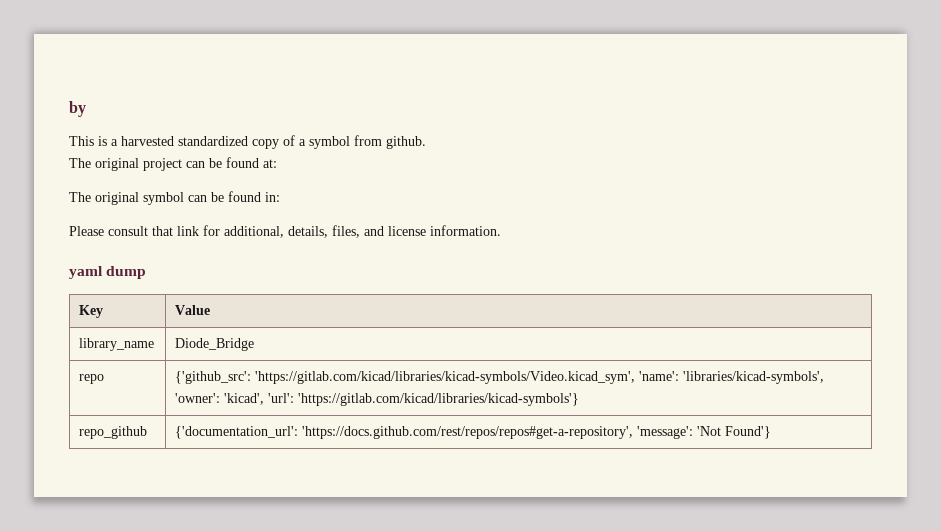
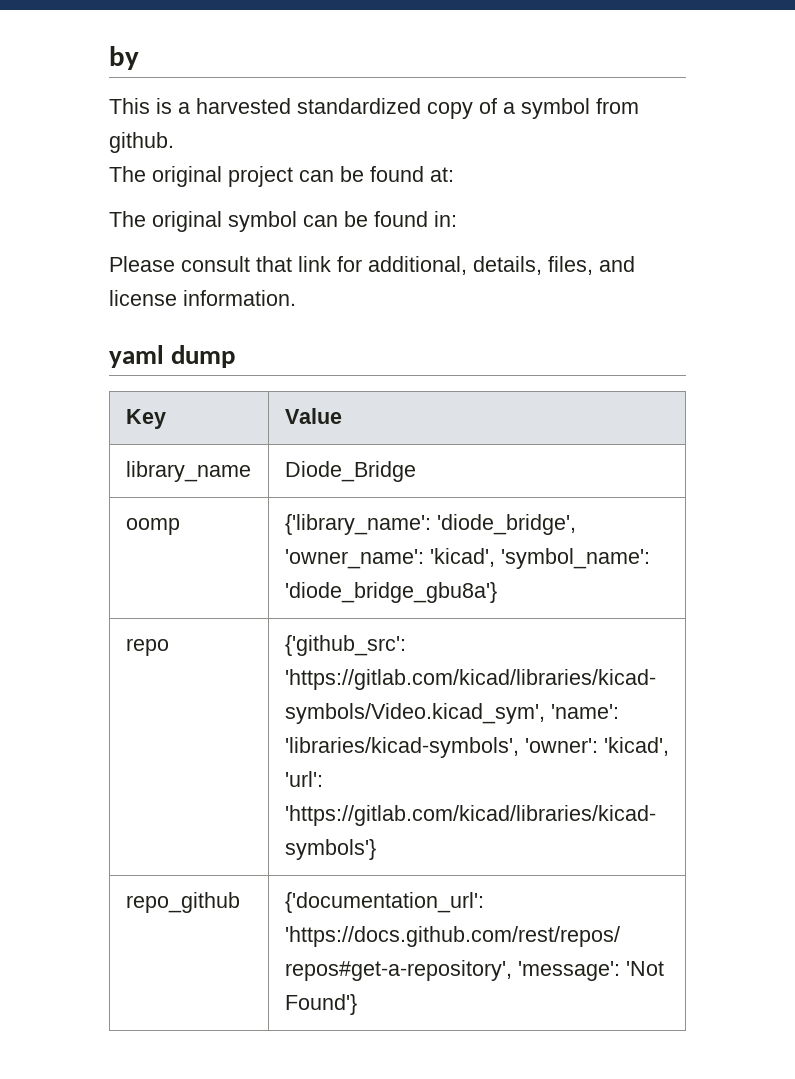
(255, 344) none -> [125,518,180,535] [284,514,576,535] [284,548,650,569] [284,582,497,603] // oomp | {'library_name': 'diode_bridge', 'owner_name': 'kicad', 'symbol_name': 'diode_bridge_gbu8a'}

